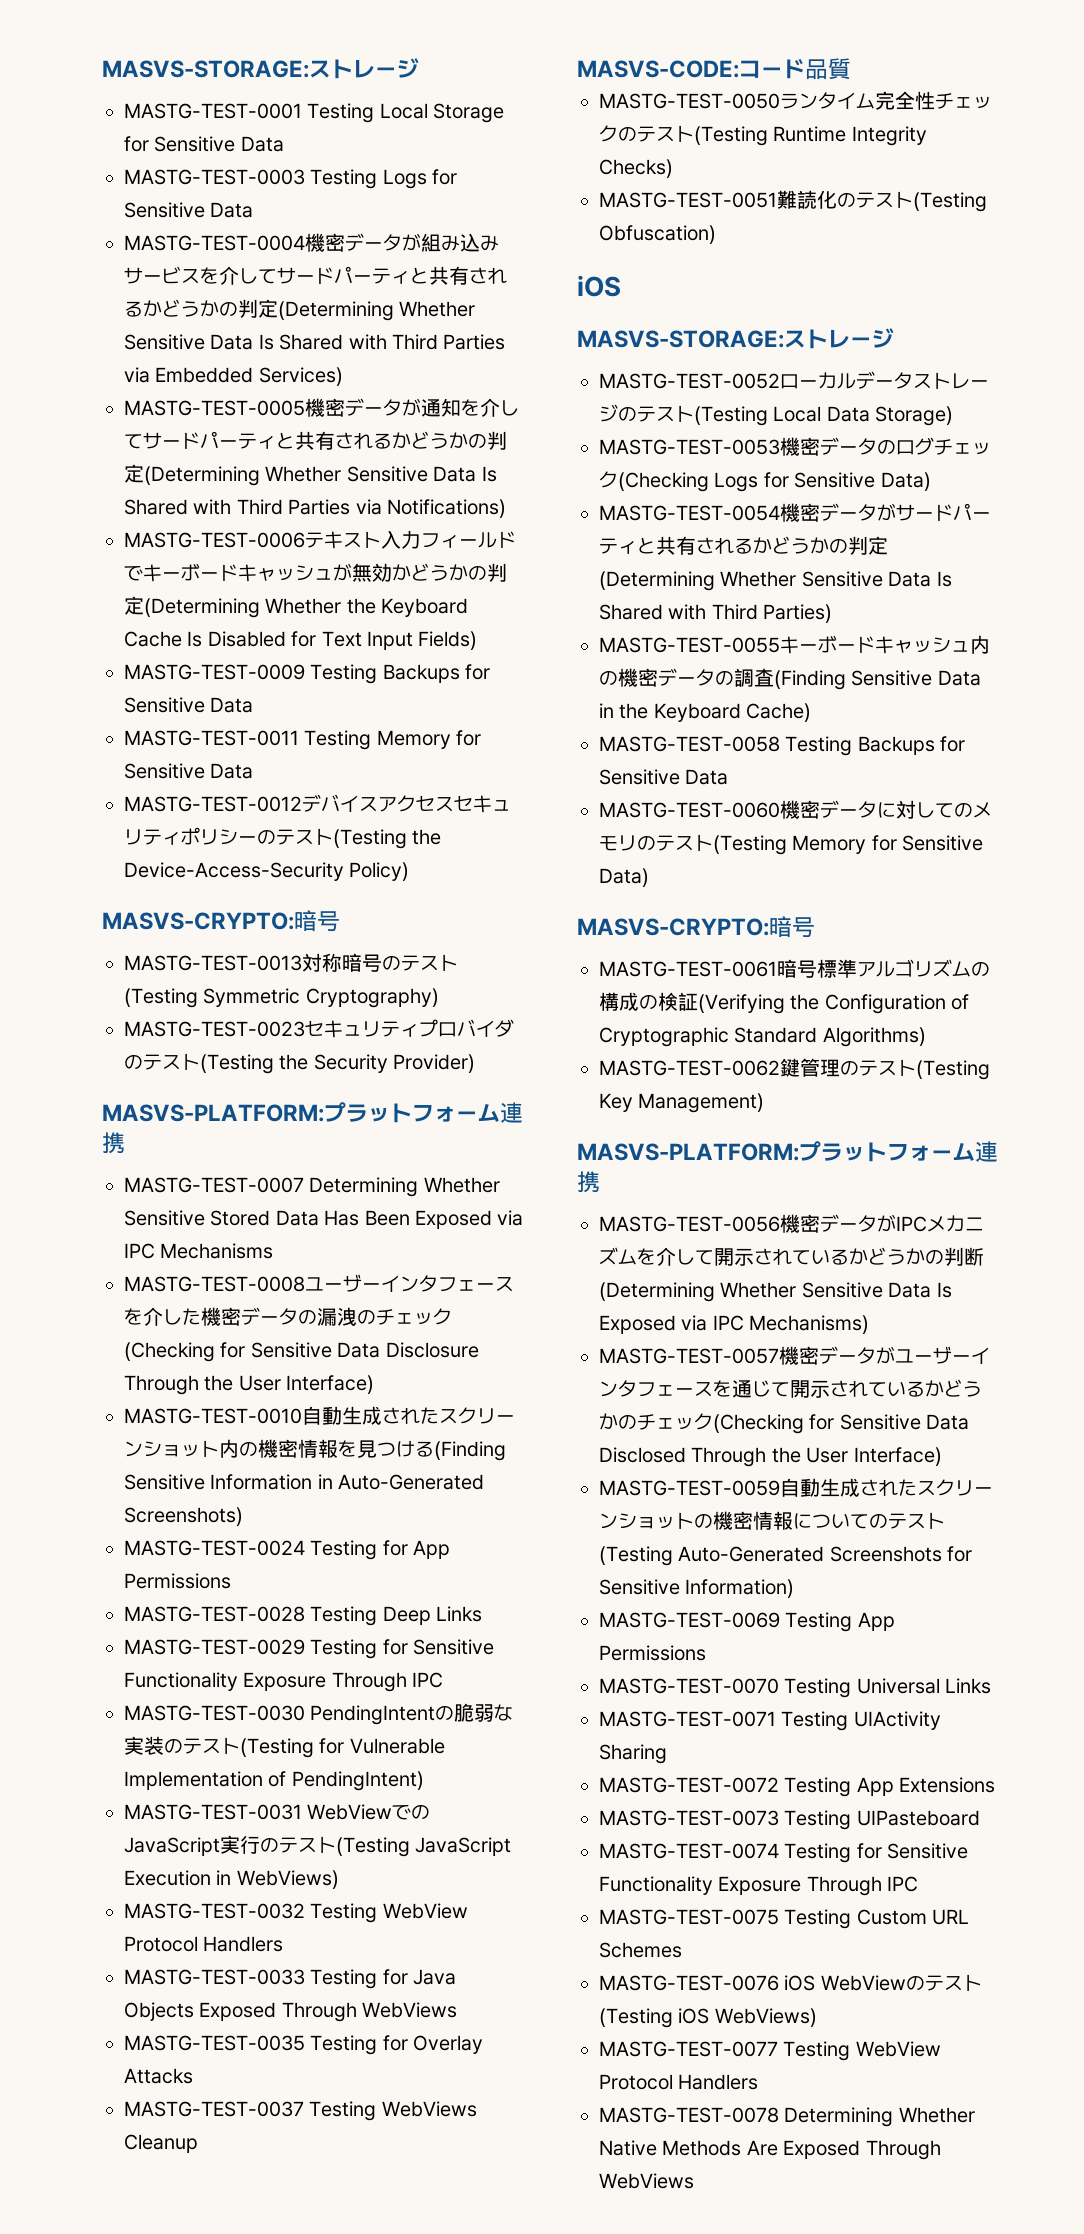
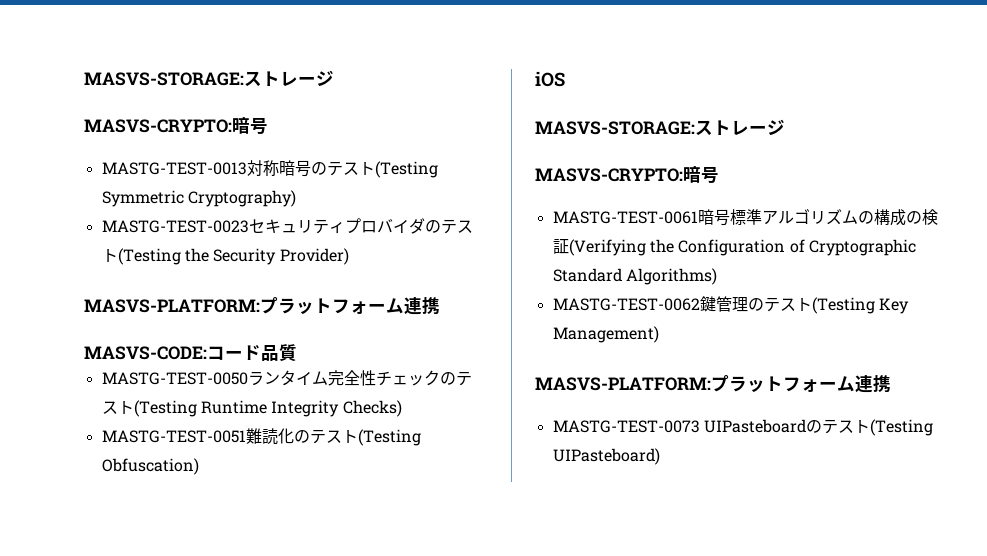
[102,58,419,79] [124,103,505,123] [124,136,284,152] [124,169,458,189] [124,202,254,218] [124,233,499,252] [124,266,507,285] [124,299,476,321] [124,334,506,350] [124,367,343,386] [124,398,519,417] [124,431,507,450] [124,464,497,486] [124,499,506,518] [124,530,516,549] [124,563,507,582] [124,596,469,618] [124,631,478,650] [124,664,491,684] [124,697,254,713] [124,730,482,750] [124,763,254,779] [124,794,511,813] [124,827,442,849] [124,862,410,881] MASVS-STORAGE:ストレージ // MASTG-TEST-0001 Testing Local Storage for Sensitive Data // MASTG-TEST-0003 Testing Logs for Sensitive Data // MASTG-TEST-0004機密データが組み込みサービスを介してサードパーティと共有されるかどうかの判定(Determining Whether Sensitive Data Is Shared with Third Parties via Embedded Services) // MASTG-TEST-0005機密データが通知を介してサードパーティと共有されるかどうかの判定(Determining Whether Sensitive Data Is Shared with Third Parties via Notifications) // MASTG-TEST-0006テキスト入力フィールドでキーボードキャッシュが無効かどうかの判定(Determining Whether the Keyboard Cache Is Disabled for Text Input Fields) // MASTG-TEST-0009 Testing Backups for Sensitive Data // MASTG-TEST-0011 Testing Memory for Sensitive Data // MASTG-TEST-0012デバイスアクセスセキュリティポリシーのテスト(Testing the Device-Access-Security Policy) -> [84,70,334,87] MASVS-STORAGE:ストレージ
[124,1177,500,1197] [124,1210,524,1229] [124,1243,274,1259] [124,1274,514,1292] [124,1307,452,1326] [124,1342,479,1362] [124,1375,375,1395] [124,1406,515,1425] [124,1439,506,1461] [124,1474,485,1490] [124,1507,243,1526] [124,1540,451,1560] [124,1573,231,1589] [124,1606,483,1626] [124,1639,495,1659] [124,1672,444,1692] [124,1703,514,1725] [124,1736,445,1758] [124,1771,424,1791] [124,1804,431,1820] [124,1835,512,1857] [124,1870,339,1889] [124,1903,468,1923] [124,1936,284,1952] [124,1969,457,1989] [124,2002,458,2022] [124,2035,484,2055] [124,2068,193,2084] [124,2101,477,2121] [124,2134,198,2153] // MASTG-TEST-0007 Determining Whether Sensitive Stored Data Has Been Exposed via IPC Mechanisms // MASTG-TEST-0008ユーザーインタフェースを介した機密データの漏洩のチェック(Checking for Sensitive Data Disclosure Through the User Interface) // MASTG-TEST-0010自動生成されたスクリーンショット内の機密情報を見つける(Finding Sensitive Information in Auto-Generated Screenshots) // MASTG-TEST-0024 Testing for App Permissions // MASTG-TEST-0028 Testing Deep Links // MASTG-TEST-0029 Testing for Sensitive Functionality Exposure Through IPC // MASTG-TEST-0030 PendingIntentの脆弱な実装のテスト(Testing for Vulnerable Implementation of PendingIntent) // MASTG-TEST-0031 WebViewでのJavaScript実行のテスト(Testing JavaScript Execution in WebViews) // MASTG-TEST-0032 Testing WebView Protocol Handlers // MASTG-TEST-0033 Testing for Java Objects Exposed Through WebViews // MASTG-TEST-0035 Testing for Overlay Attacks // MASTG-TEST-0037 Testing WebViews Cleanup -> (440, 306) none
[599,371,989,389] [599,404,954,426] [599,437,991,456] [599,471,931,492] [599,503,991,522] [599,536,888,555] [599,571,952,591] [599,604,833,623] [599,635,990,654] [599,668,981,690] [599,703,812,722] [599,736,966,756] [599,769,729,785] [599,800,992,819] [599,834,984,855] [599,868,649,887] // MASTG-TEST-0052ローカルデータストレージのテスト(Testing Local Data Storage) // MASTG-TEST-0053機密データのログチェック(Checking Logs for Sensitive Data) // MASTG-TEST-0054機密データがサードパーティと共有されるかどうかの判定(Determining Whether Sensitive Data Is Shared with Third Parties) // MASTG-TEST-0055キーボードキャッシュ内の機密データの調査(Finding Sensitive Data in the Keyboard Cache) // MASTG-TEST-0058 Testing Backups for Sensitive Data // MASTG-TEST-0060機密データに対してのメモリのテスト(Testing Memory for Sensitive Data) -> (785, 127) none
[599,1214,984,1233] [599,1247,984,1266] [599,1282,952,1302] [599,1315,870,1334] [599,1346,990,1365] [599,1379,982,1398] [599,1413,970,1434] [599,1447,942,1467] [599,1478,993,1497] [599,1511,945,1530] [599,1546,973,1566] [599,1579,795,1598] [599,1612,895,1632] [599,1645,706,1661] [599,1678,992,1698] [599,1711,941,1731] [599,1744,667,1764] [599,1777,996,1797] [599,1810,980,1830] [599,1843,969,1863] [599,1876,919,1896] [599,1909,970,1929] [599,1942,682,1958] [599,1974,982,1991] [599,2008,817,2028] [599,2041,941,2061] [599,2074,759,2090] [599,2107,975,2127] [599,2140,941,2160] [599,2173,694,2189] MASTG-TEST-0056機密データがIPCメカニズムを介して開示されているかどうかの判断(Determining Whether Sensitive Data Is Exposed via IPC Mechanisms) // MASTG-TEST-0057機密データがユーザーインタフェースを通じて開示されているかどうかのチェック(Checking for Sensitive Data Disclosed Through the User Interface) // MASTG-TEST-0059自動生成されたスクリーンショットの機密情報についてのテスト(Testing Auto-Generated Screenshots for Sensitive Information) // MASTG-TEST-0069 Testing App Permissions // MASTG-TEST-0070 Testing Universal Links // MASTG-TEST-0071 Testing UIActivity Sharing // MASTG-TEST-0072 Testing App Extensions // MASTG-TEST-0073 Testing UIPasteboard // MASTG-TEST-0074 Testing for Sensitive Functionality Exposure Through IPC // MASTG-TEST-0075 Testing Custom URL Schemes // MASTG-TEST-0076 iOS WebViewのテスト(Testing iOS WebViews) // MASTG-TEST-0077 Testing WebView Protocol Handlers // MASTG-TEST-0078 Determining Whether Native Methods Are Exposed Through WebViews -> [552,419,933,436] [552,448,660,465] MASTG-TEST-0073 UIPasteboardのテスト(Testing UIPasteboard)

